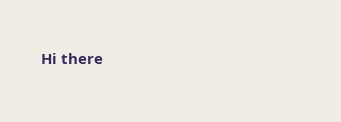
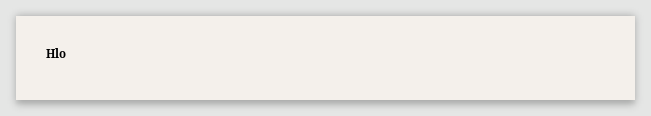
[41,53,104,64] Hi there -> [46,48,66,58] Hlo

